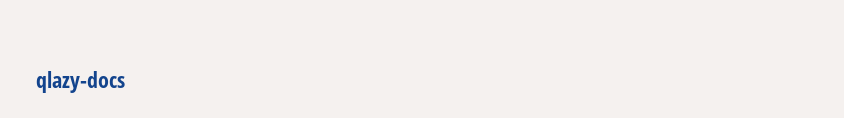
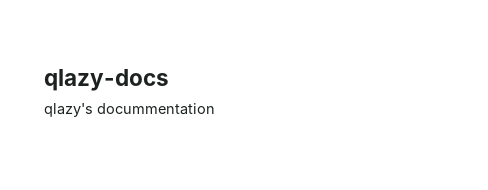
(125, 82) none -> [44,103,215,117] // qlazy's docummentation

